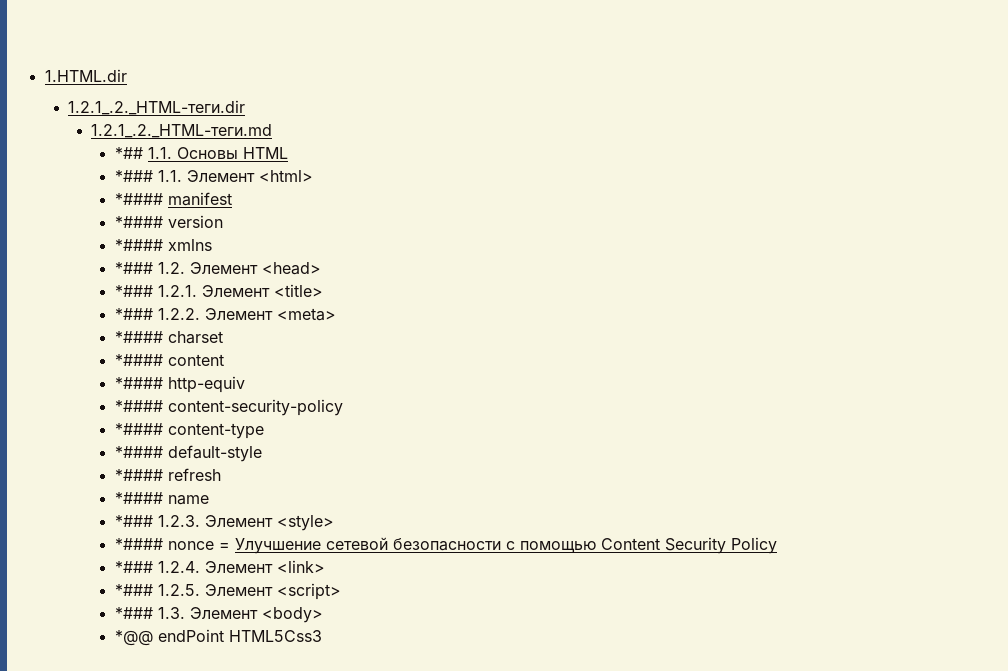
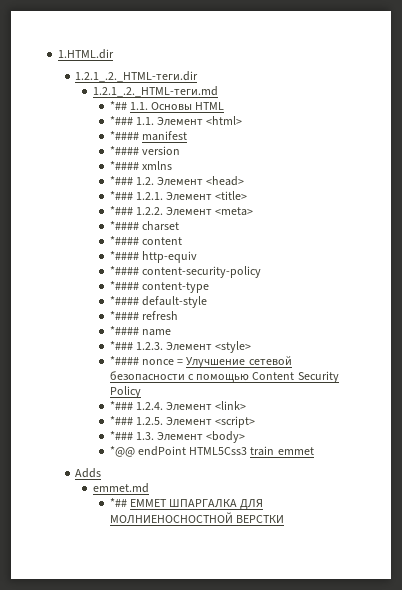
(322, 636) none -> [250,446,314,456] [75,468,102,478] [92,483,149,493] [109,498,264,510] [109,512,284,524] train emmet // Adds // emmet.md // *## EMMET ШПАРГАЛКА ДЛЯ МОЛНИЕНОСНОСТНОЙ ВЕРСТКИ

